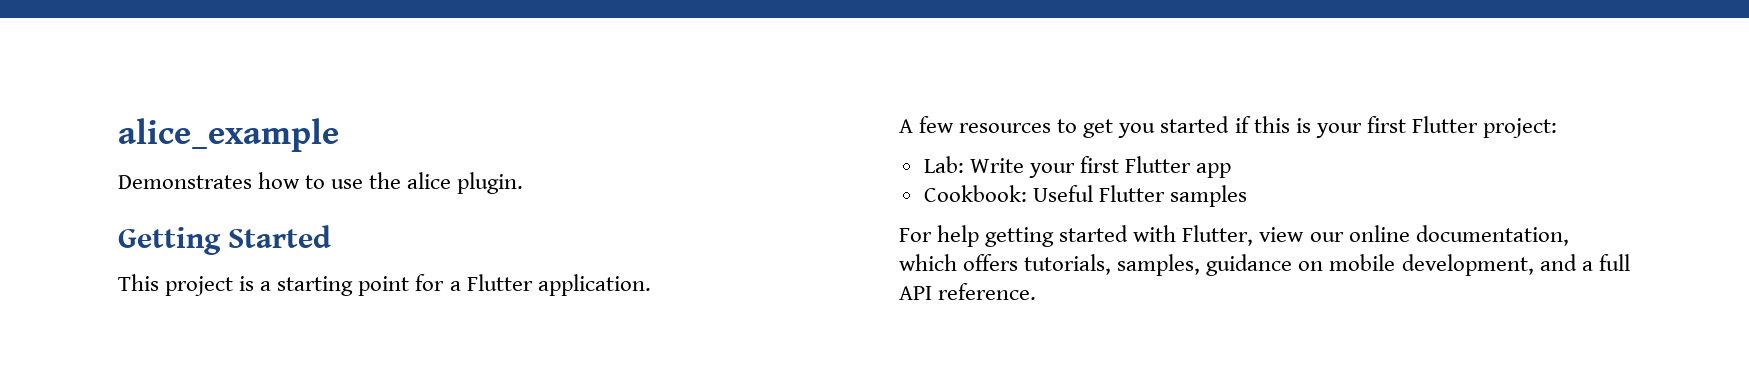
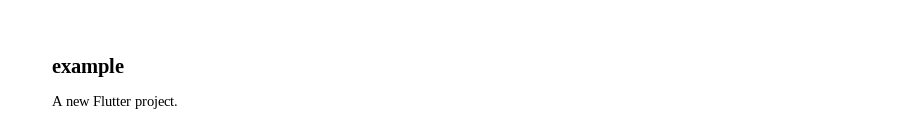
[118,118,339,152] [118,172,524,194] [118,225,332,255] [118,274,651,296] [899,116,1557,138] [923,156,1232,178] [923,185,1247,207] [899,225,1569,247] [899,254,1630,276] [899,283,1037,300] alice_example // Demonstrates how to use the alice plugin. // Getting Started // This project is a starting point for a Flutter application. // A few resources to get you started if this is your first Flutter project: // Lab: Write your first Flutter app // Cookbook: Useful Flutter samples // For help getting started with Flutter, view our online documentation, which offers tutorials, samples, guidance on mobile development, and a full API reference. -> [52,58,124,77] [52,96,178,109] example // A new Flutter project.

